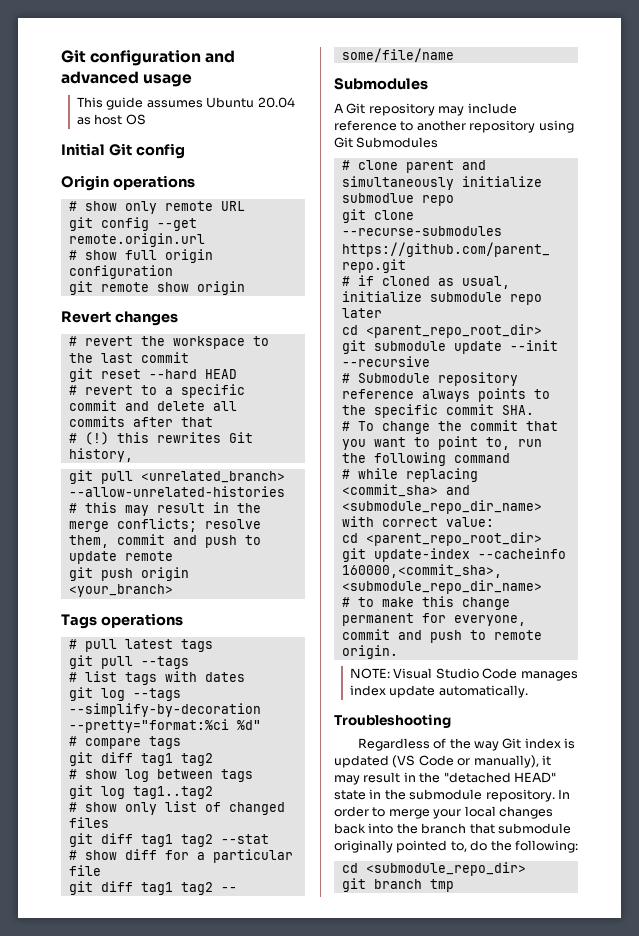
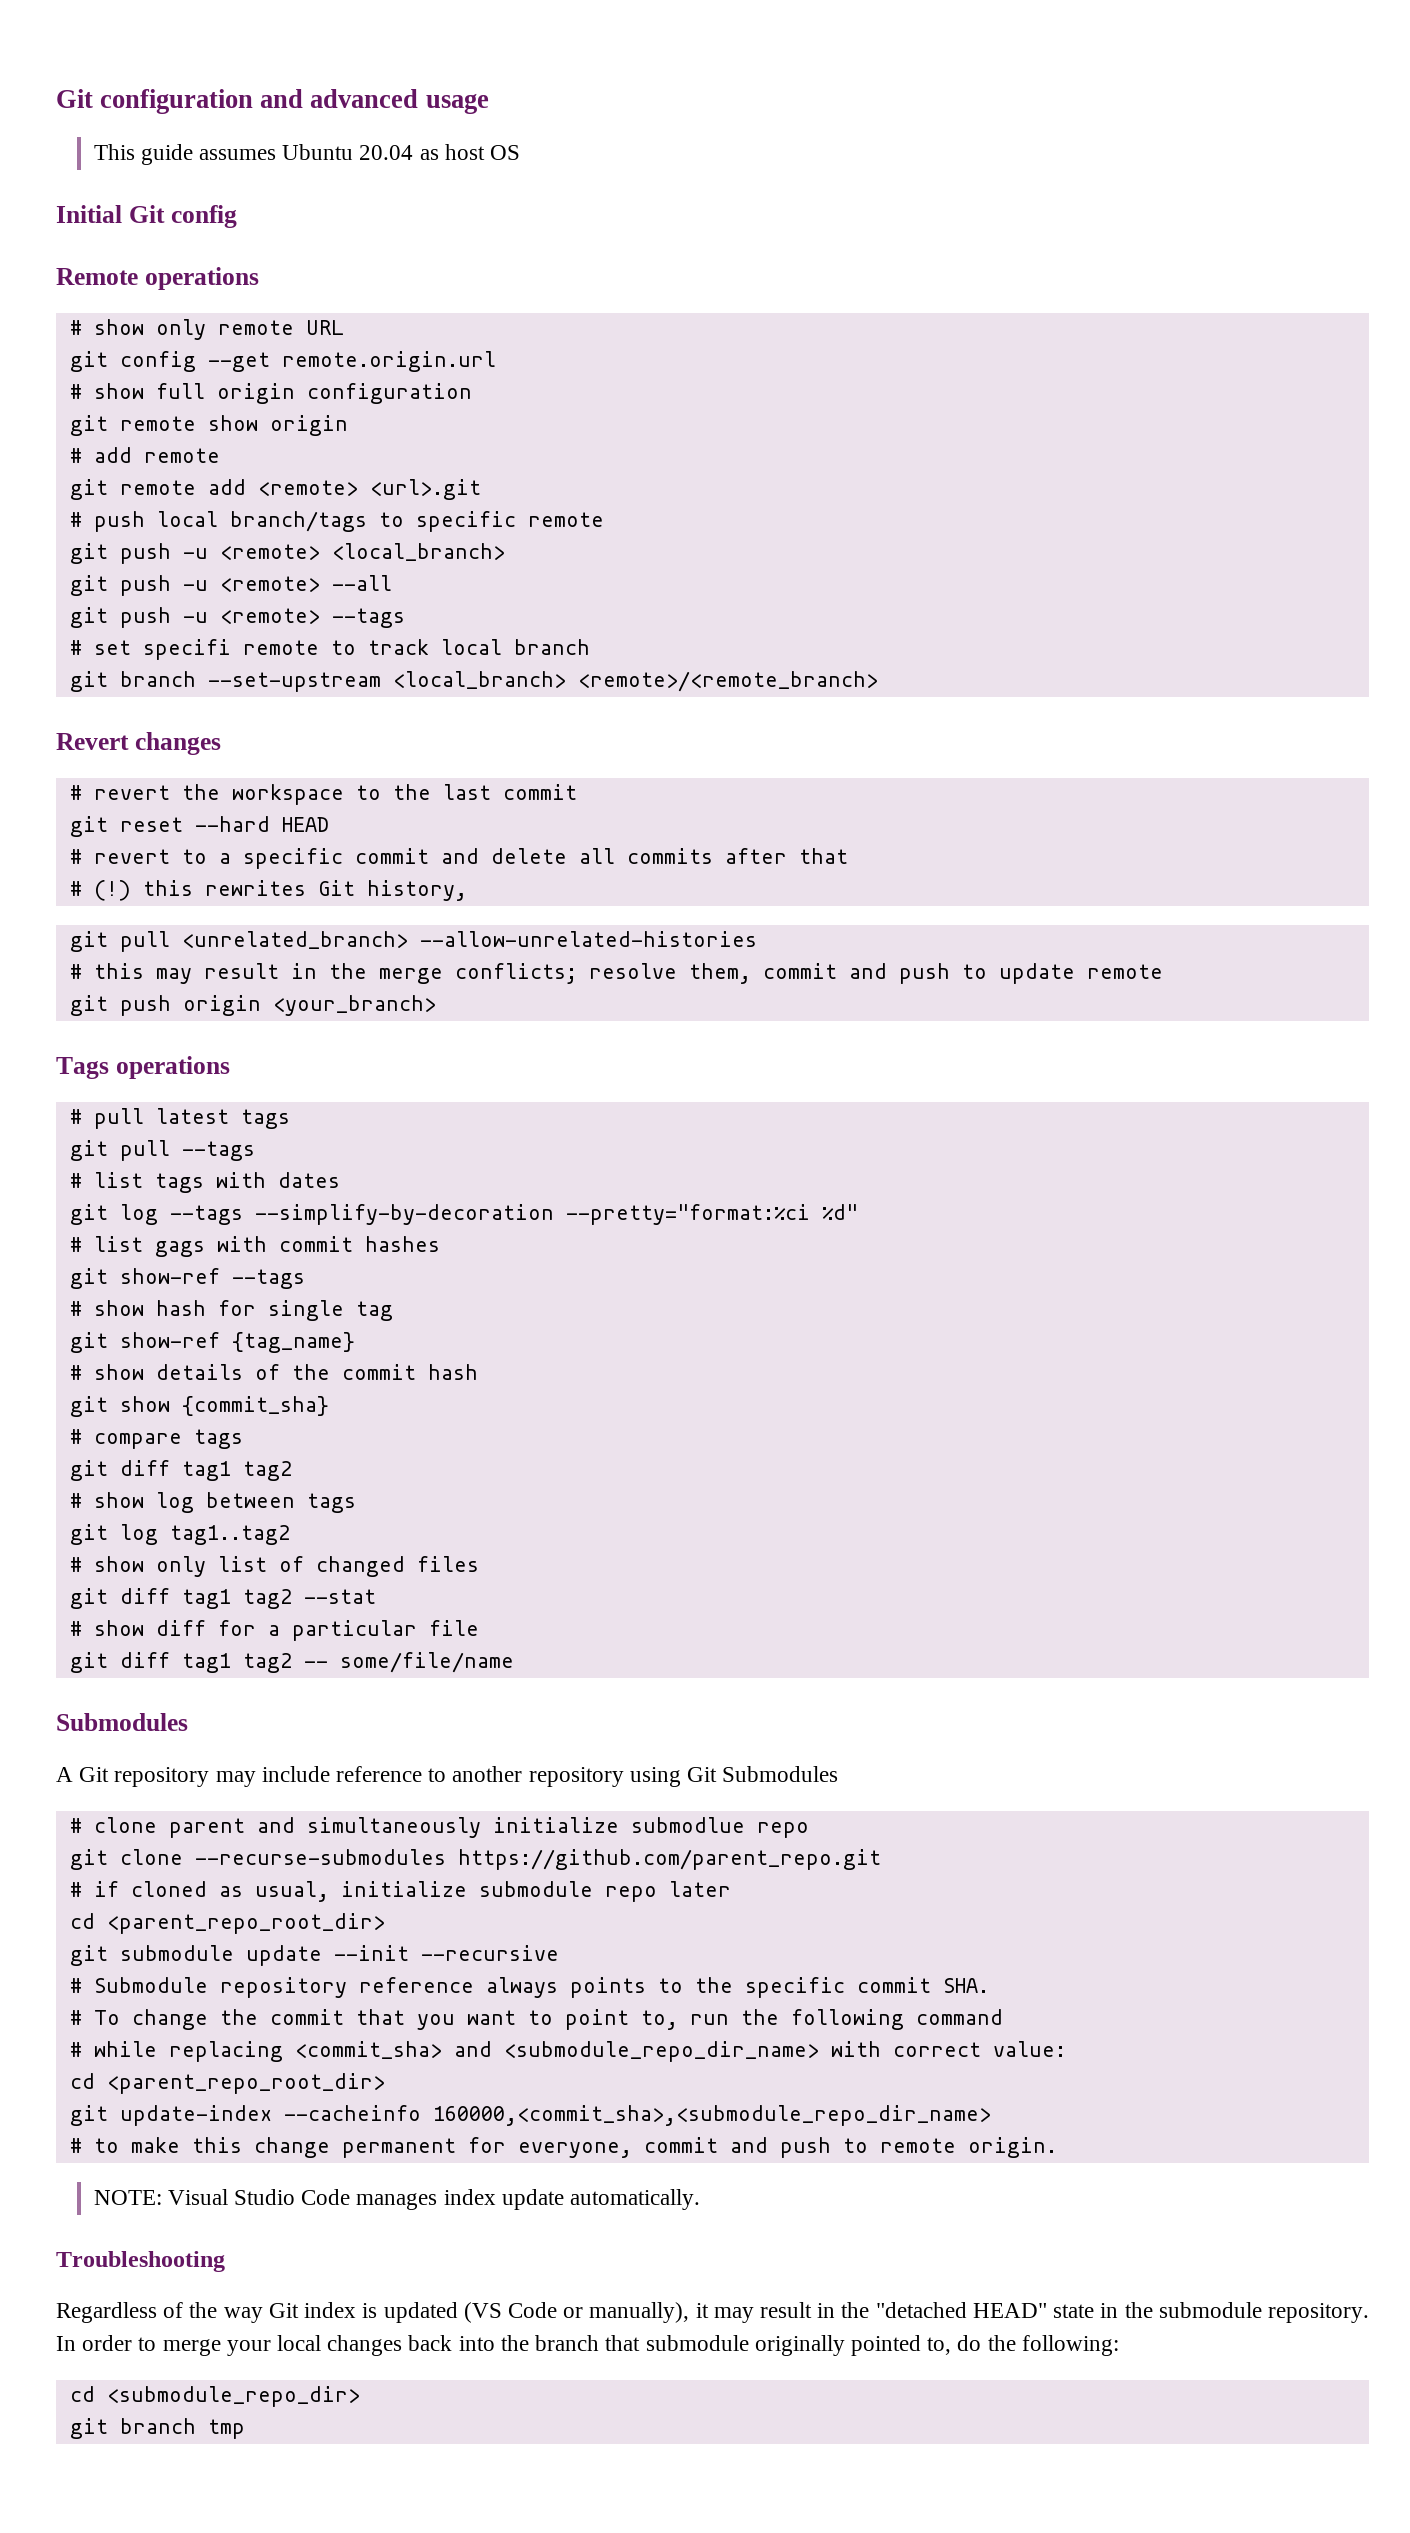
[61,175,109,191] Origin -> [56,268,138,285] Remote
(245, 288) none -> [69,447,220,463] [69,479,481,500] [69,511,604,532] [69,543,505,564] [69,575,392,596] [69,607,405,628] [69,639,590,660] [69,671,878,692] // # add remote // git remote add <remote> <url>.git // # push local branch/tags to specific remote // git push -u <remote> <local_branch> // git push -u <remote> --all // git push -u <remote> --tags // # set specifi remote to track local branch // git branch --set-upstream <local_branch> <remote>/<remote_branch>
(261, 725) none -> [69,1236,440,1257] [69,1268,305,1289] [69,1300,393,1321] [69,1332,355,1353] [69,1364,478,1380] [69,1396,329,1417] // # list gags with commit hashes // git show-ref --tags // # show hash for single tag // git show-ref {tag_name} // # show details of the commit hash // git show {commit_sha}

